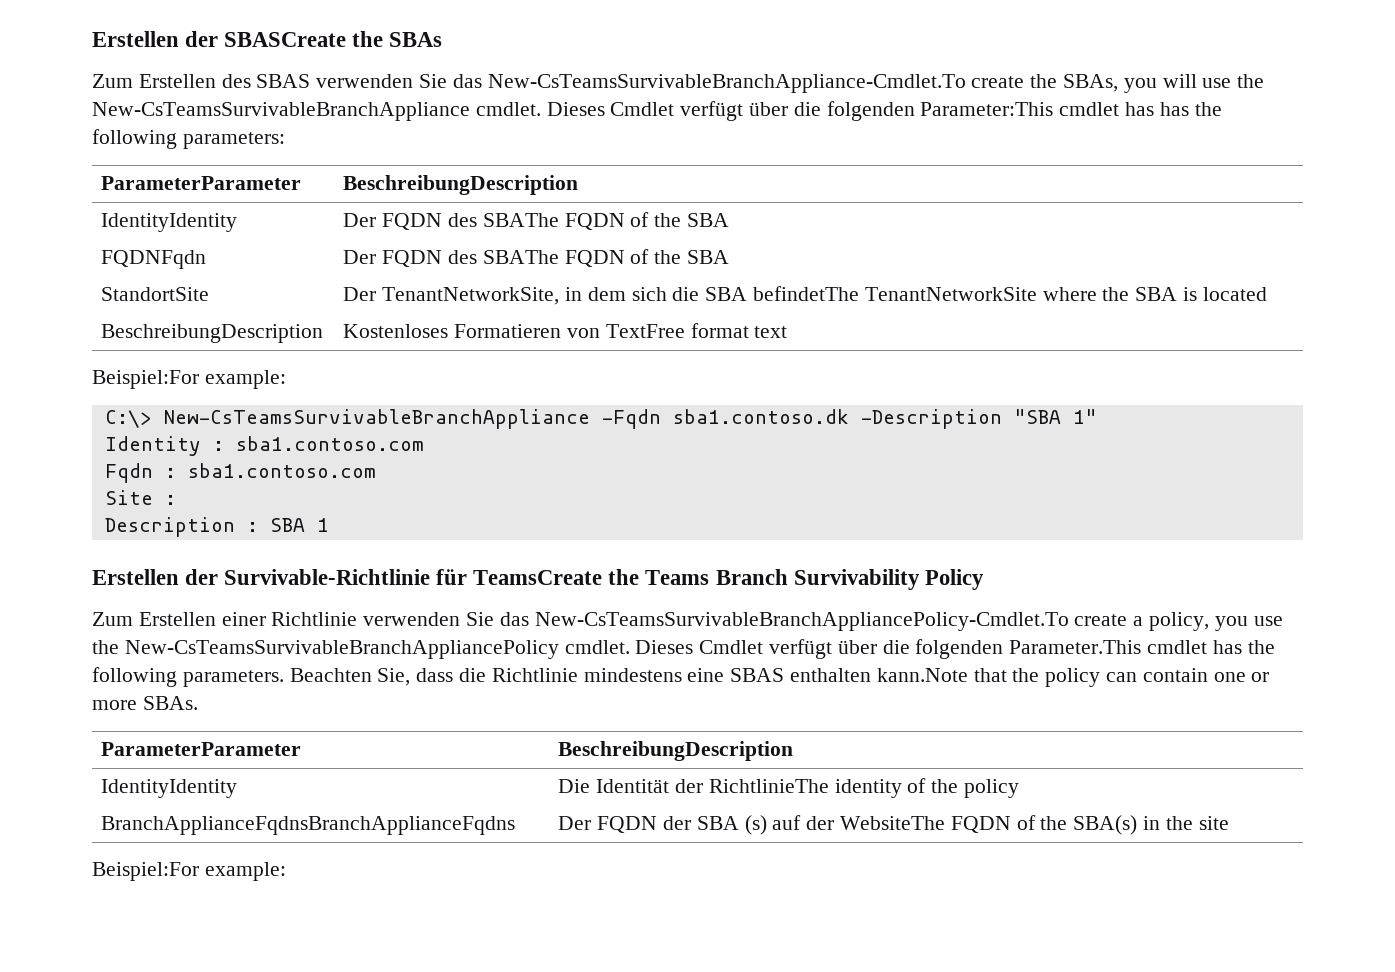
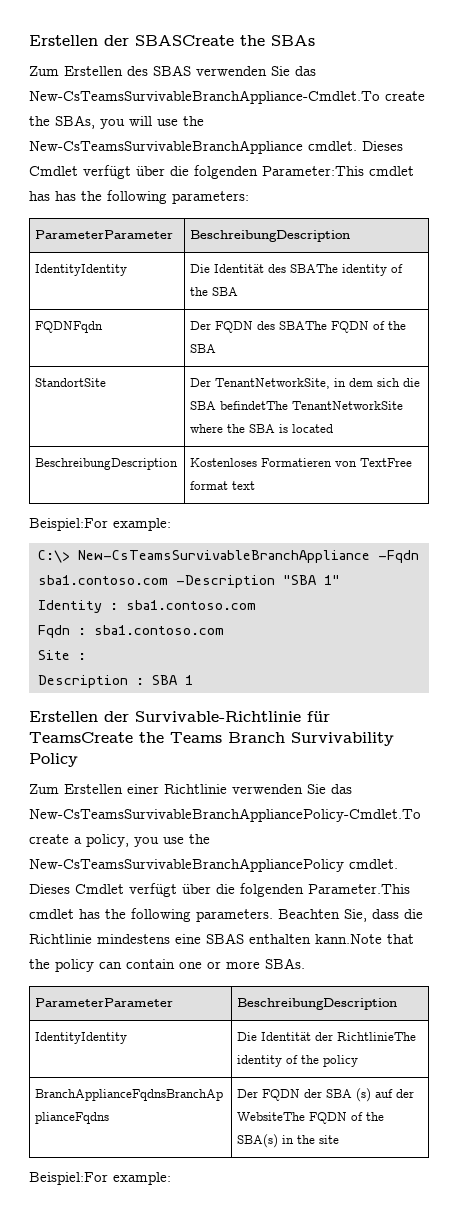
[343,213,625,230] Der FQDN des SBAThe FQDN -> [190,264,388,276] Die Identität des SBAThe identity
[672,409,849,424] sba1.contoso.dk -> [37,575,168,585] sba1.contoso.com

